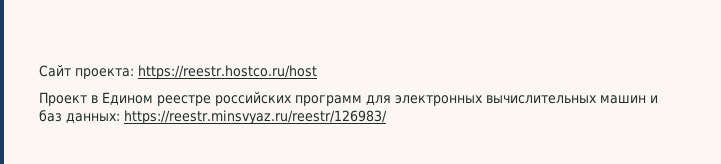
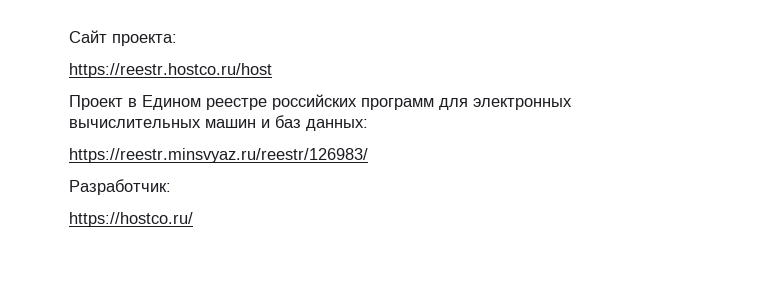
(134, 73) none -> (177, 40) //
(120, 118) none -> (368, 125) //
(387, 117) none -> [69,179,171,195] [69,212,193,227] // Разработчик: // https://hostco.ru/

